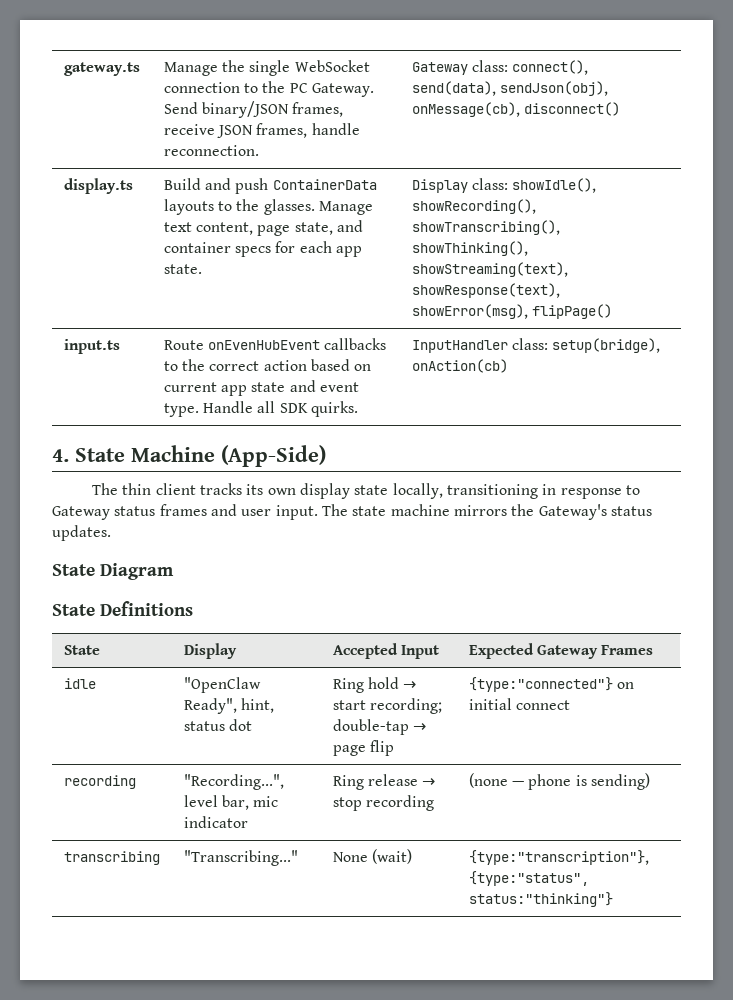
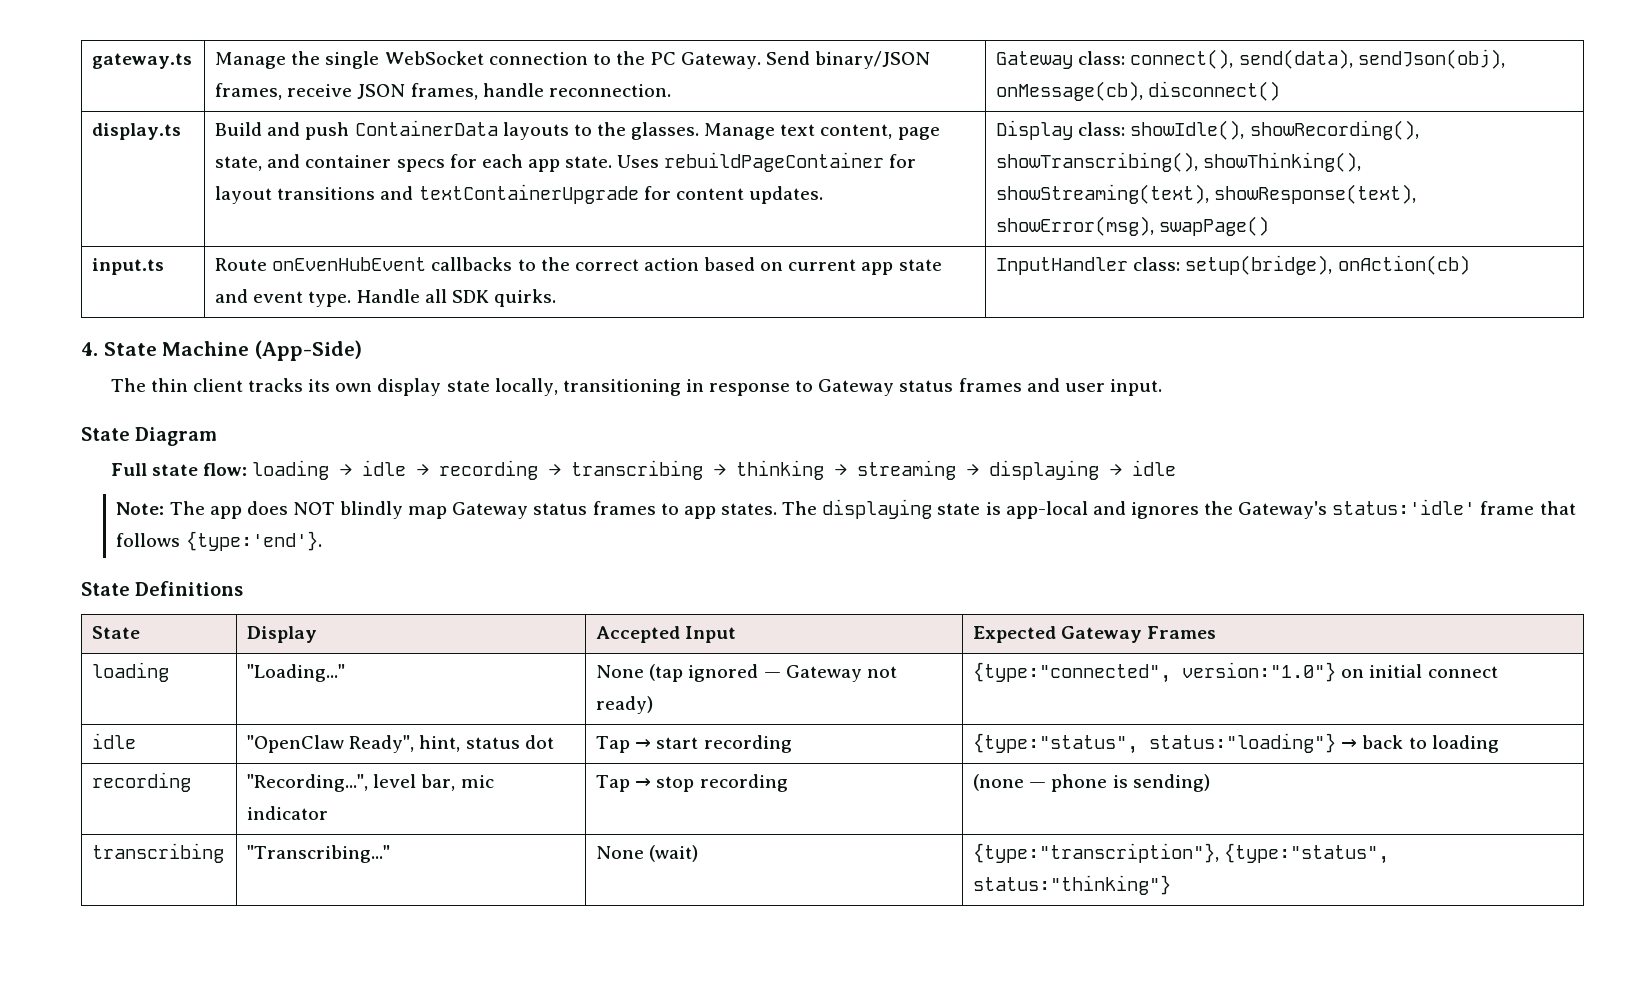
(202, 269) none -> [617,152,917,172] [215,184,823,204] Uses rebuildPageContainer for layout transitions and textContainerUpgrade for content updates.
[532,304,613,319] flipPage() -> [1159,216,1270,236] swapPage()
[321,504,652,520] [52,525,111,541] [52,563,174,580] The state machine mirrors the Gateway's status updates. // State Diagram -> [81,427,218,446] [110,460,1177,480] [116,499,1576,519] [116,531,322,551] // State Diagram // Full state flow: loading → idle → recording → transcribing → thinking → streaming → displaying → idle // Note: The app does NOT blindly map Gateway status frames to app states. The displaying state is app-local and ignores the Gateway's status:'idle' frame that follows {type:'end'}.
(654, 650) none -> [92,662,170,682] [247,664,346,682] [596,664,897,682] [596,696,654,714] [973,662,1498,683] // loading | "Loading..." | None (tap ignored — Gateway not ready) | {type:"connected", version:"1.0"} on initial connect
[332,677,417,693] [332,698,443,714] [332,719,427,735] [332,740,395,756] [468,677,635,692] [468,698,571,710] Ring hold → start recording; double-tap → page flip | {type:"connected"} on initial connect -> [596,735,792,753] [973,733,1499,754] Tap → start recording | {type:"status", status:"loading"} → back to loading
[332,774,419,790] Ring release -> [596,775,631,792] Tap

